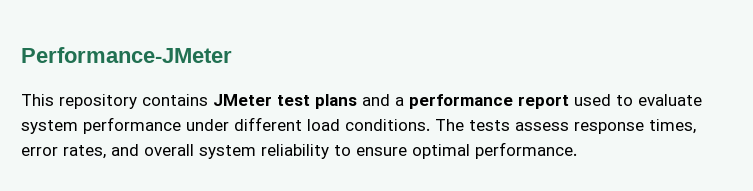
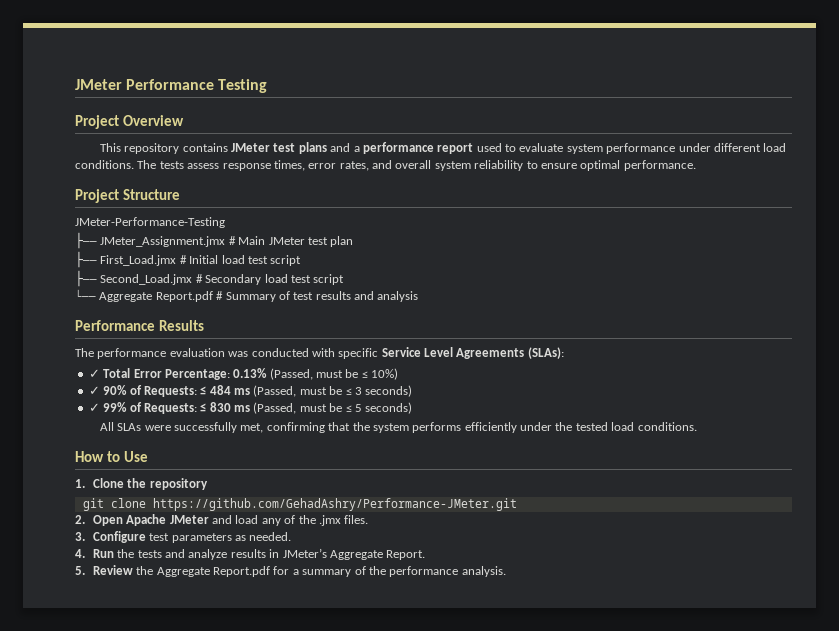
[21,47,232,63] Performance-JMeter -> [75,79,268,93] [75,115,184,129] JMeter Performance Testing // Project Overview
(577, 150) none -> [75,189,180,203] [75,217,225,228] [75,232,354,249] [75,251,302,268] [75,270,345,287] [75,289,419,302] [75,320,204,331] [75,347,564,359] [88,368,399,380] [88,385,413,397] [88,402,413,414] [99,422,697,433] [75,451,148,462] [75,478,208,490] [82,498,517,511] [75,514,369,526] [75,531,292,543] [75,548,426,560] [75,565,506,577] // Project Structure // JMeter-Performance-Testing // ├── JMeter_Assignment.jmx # Main JMeter test plan // ├── First_Load.jmx # Initial load test script // ├── Second_Load.jmx # Secondary load test script // └── Aggregate Report.pdf # Summary of test results and analysis // Performance Results // The performance evaluation was conducted with specific Service Level Agreements (SLAs): // ✓ Total Error Percentage: 0.13% (Passed, must be ≤ 10%) // ✓ 90% of Requests: ≤ 484 ms (Passed, must be ≤ 3 seconds) // ✓ 99% of Requests: ≤ 830 ms (Passed, must be ≤ 5 seconds) // All SLAs were successfully met, confirming that the system performs efficiently under the tested load conditions. // How to Use // 1. Clone the repository // git clone https://github.com/GehadAshry/Performance-JMeter.git // 2. Open Apache JMeter and load any of the .jmx files. // 3. Configure test parameters as needed. // 4. Run the tests and analyze results in JMeter’s Aggregate Report. // 5. Review the Aggregate Report.pdf for a summary of the performance analysis.

